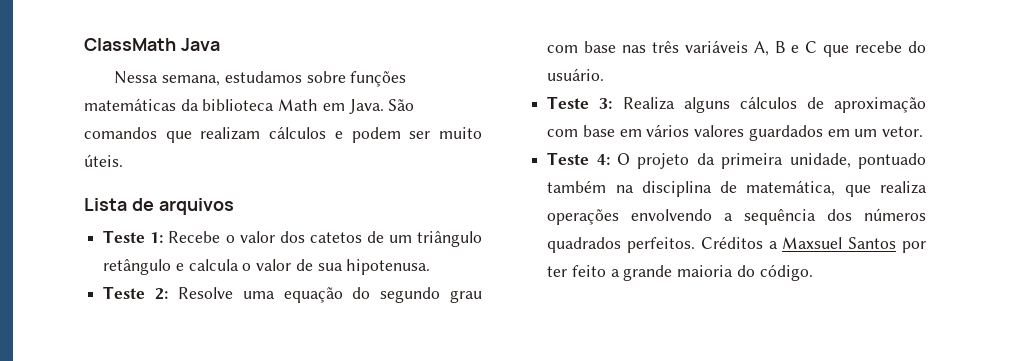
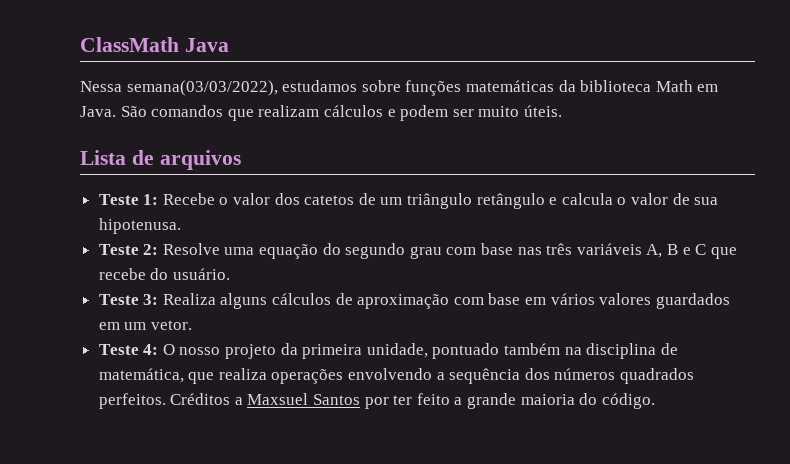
[162,75,221,86] semana, -> [126,80,278,96] semana(03/03/2022),
(631, 159) none -> [179,347,221,355] nosso

